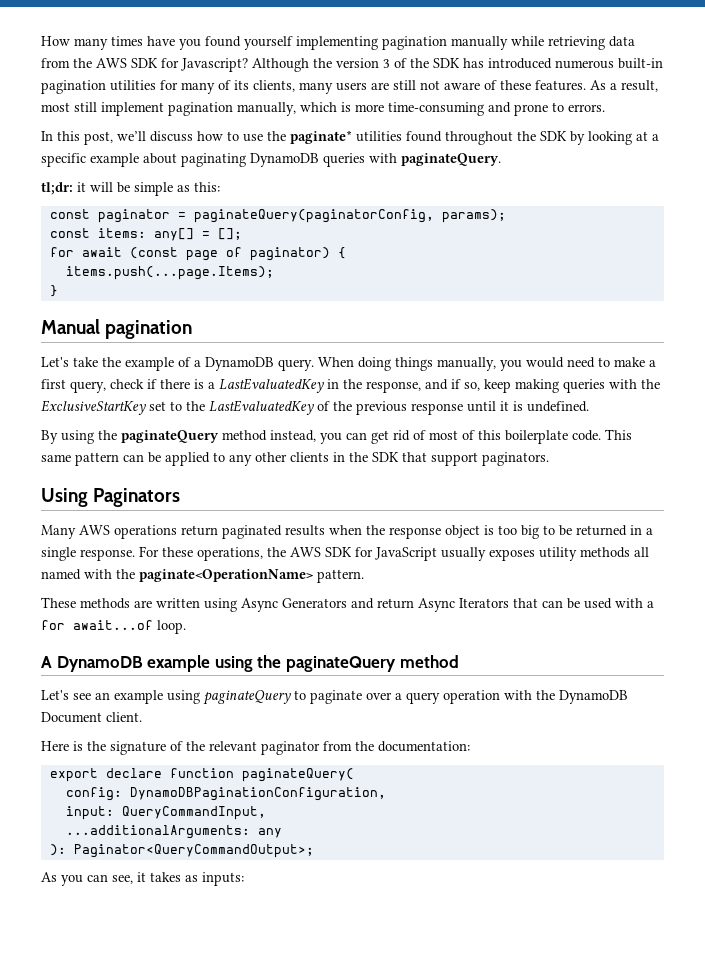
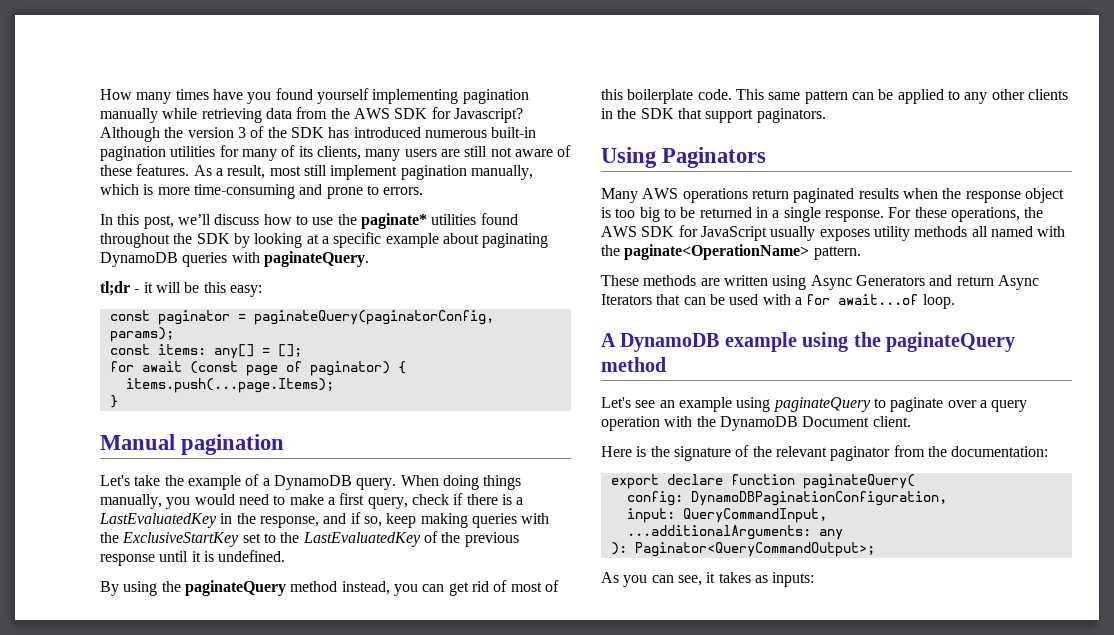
[41,182,73,195] tl;dr: -> [100,281,140,296] tl;dr -
[134,182,220,196] simple as this: -> [203,282,262,297] this easy:

